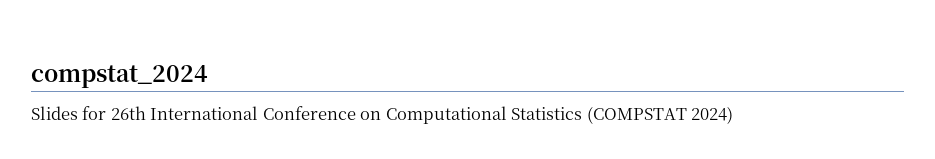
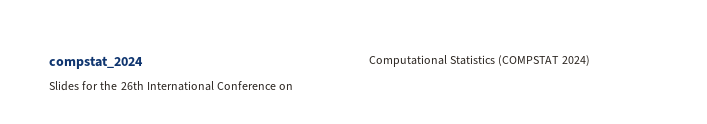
(107, 113) none -> [100,81,118,90] the

